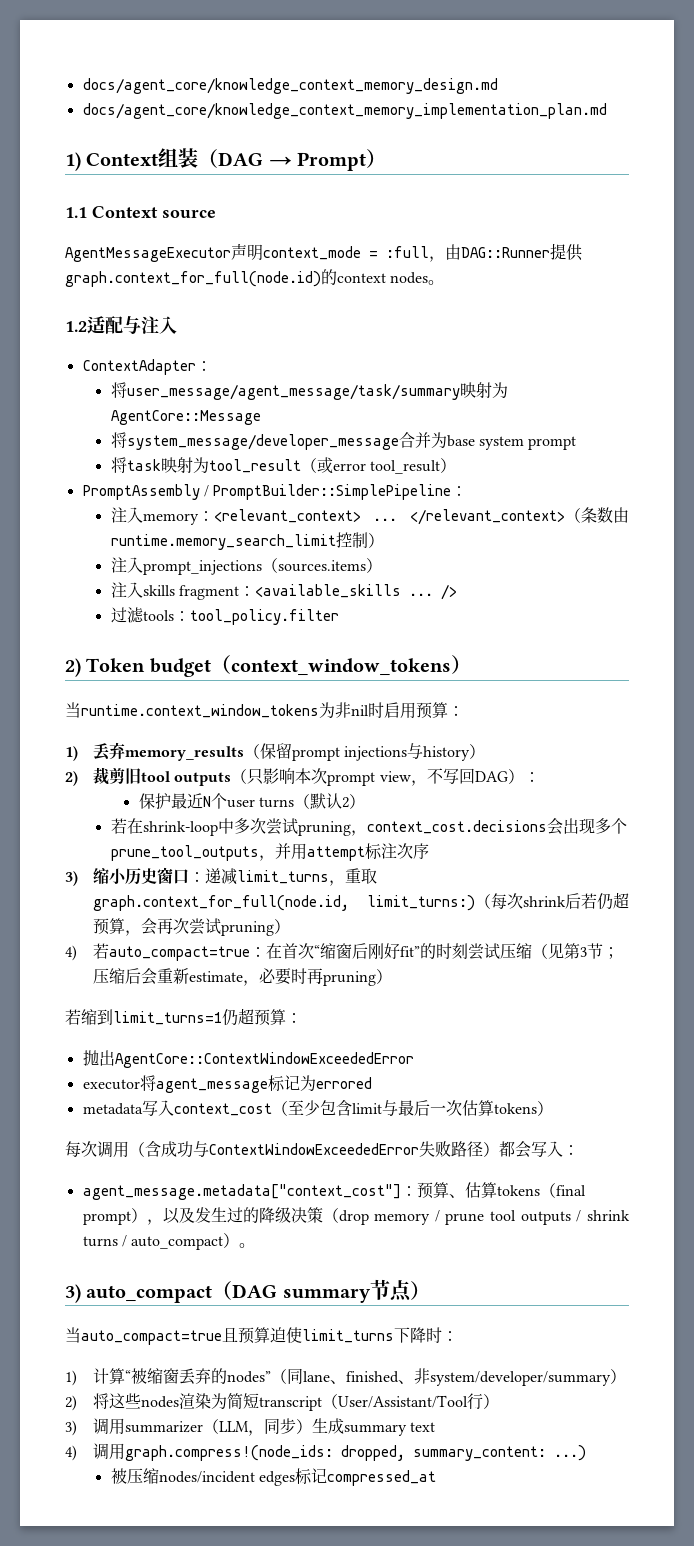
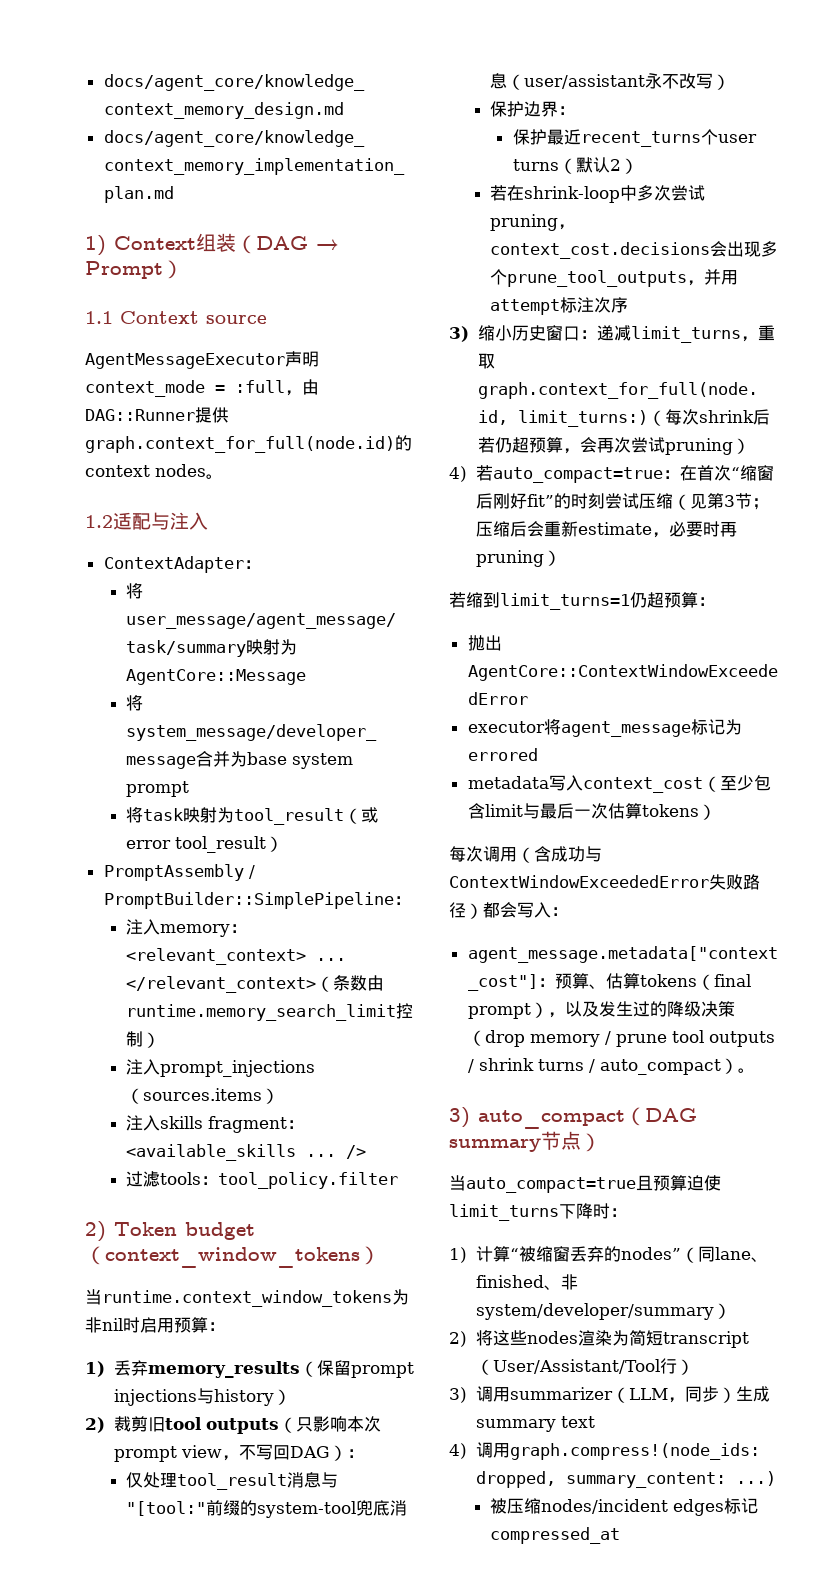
(540, 777) none -> [126,1472,339,1490] [126,1500,408,1518] [490,73,731,90] [490,101,576,117] // 仅处理tool_result消息与"[tool:"前缀的system-tool兜底消息（user/assistant永不改写） // 保护边界：
[202,796,211,807] N -> [580,131,701,147] recent_turns

